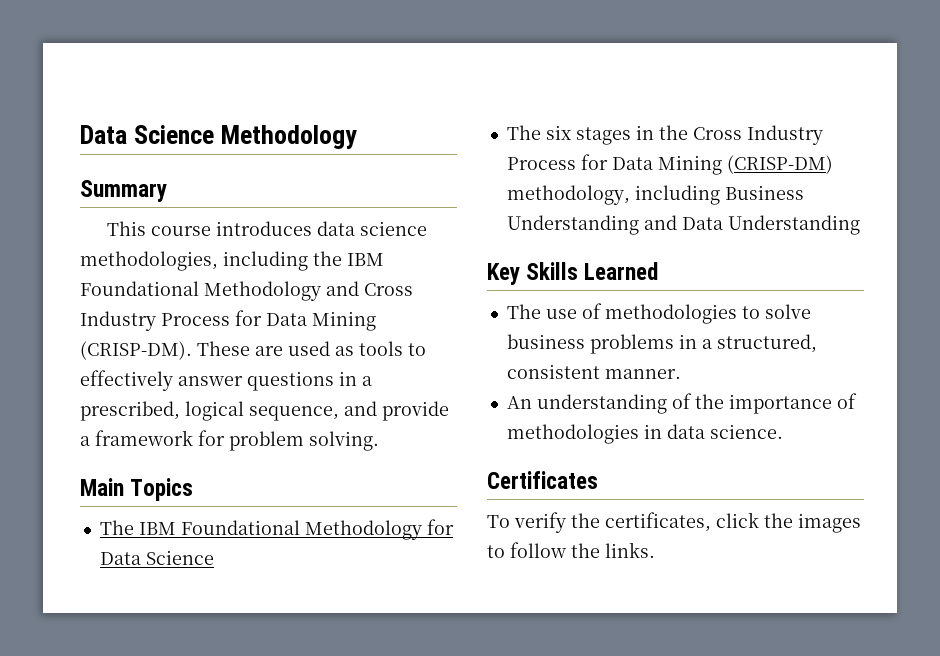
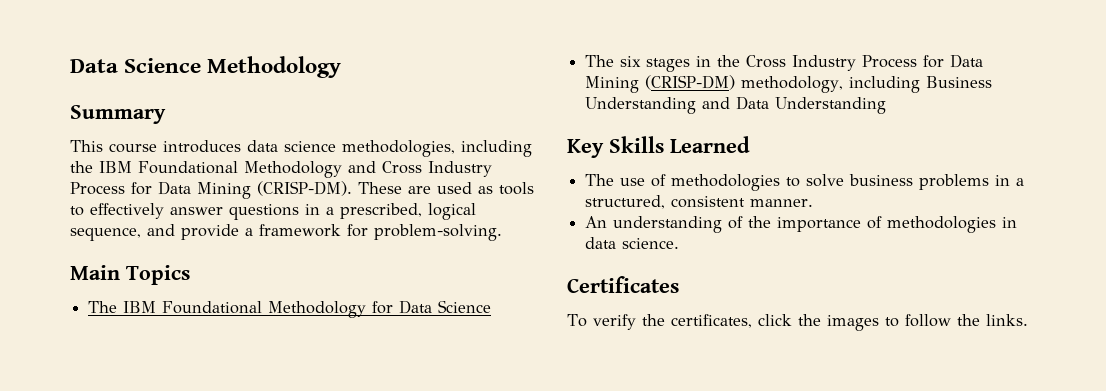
[229,431,379,451] problem solving. -> [374,224,502,241] problem-solving.

